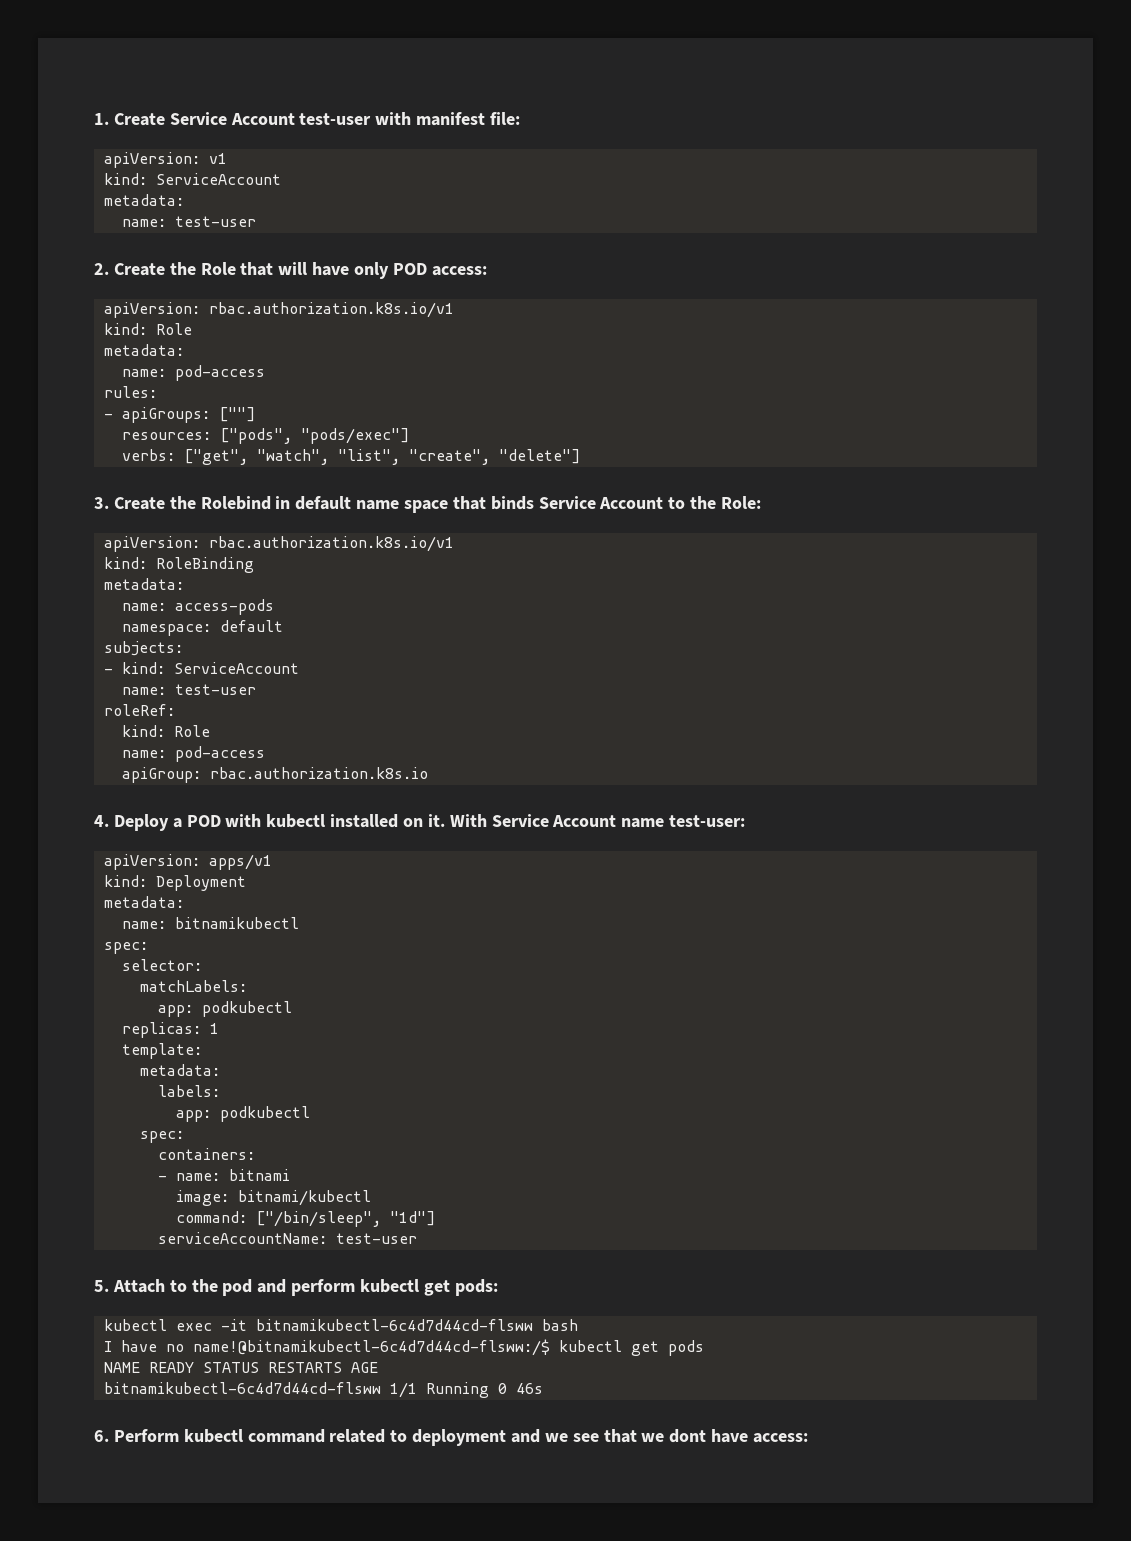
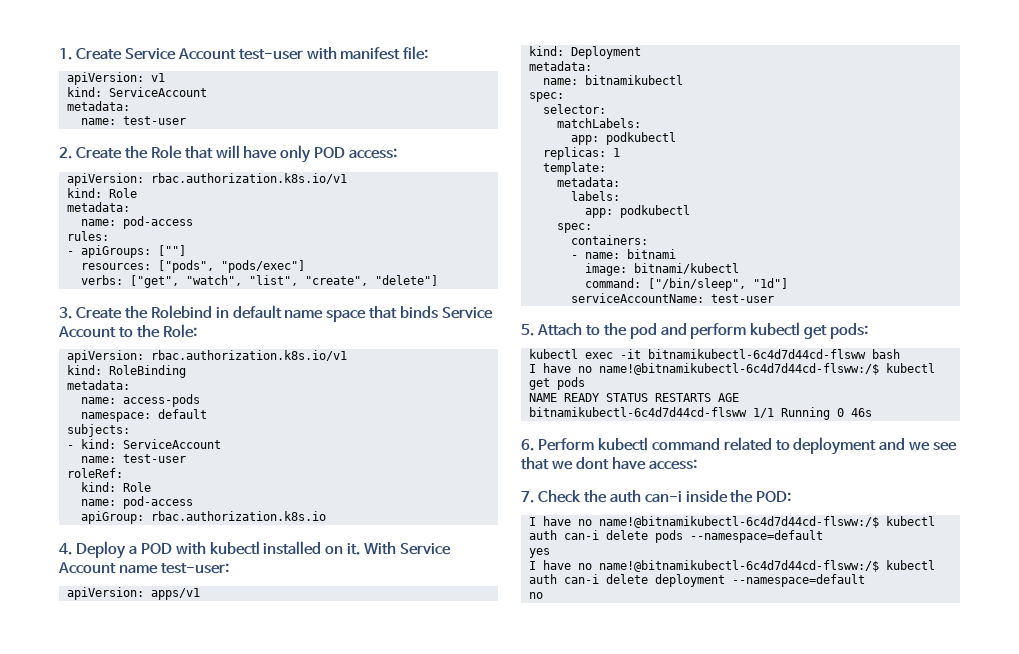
(809, 1438) none -> [521,490,792,503] [528,516,935,528] [528,530,823,543] [528,548,550,558] [528,560,935,572] [528,574,865,587] [528,592,543,599] // 7. Check the auth can-i inside the POD: // I have no name!@bitnamikubectl-6c4d7d44cd-flsww:/$ kubectl auth can-i delete pods --namespace=default // yes // I have no name!@bitnamikubectl-6c4d7d44cd-flsww:/$ kubectl auth can-i delete deployment --namespace=default // no

